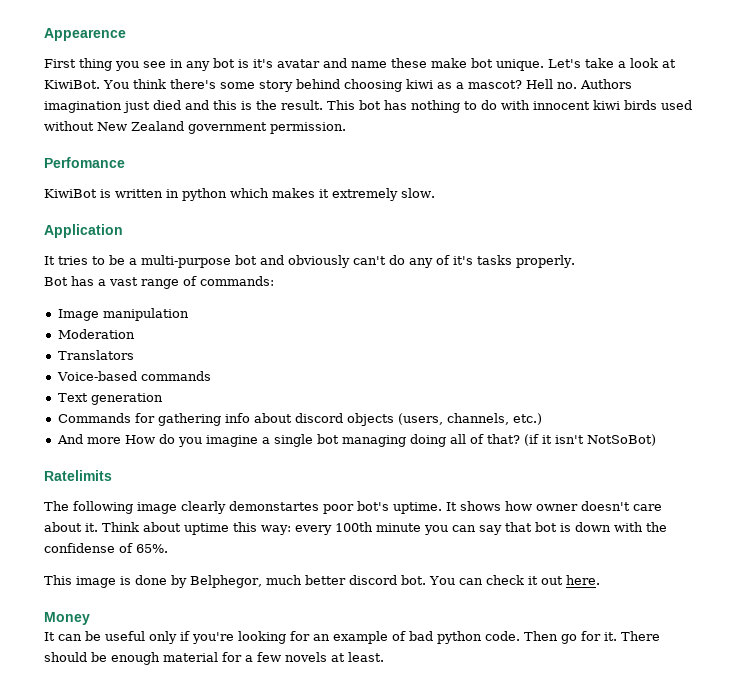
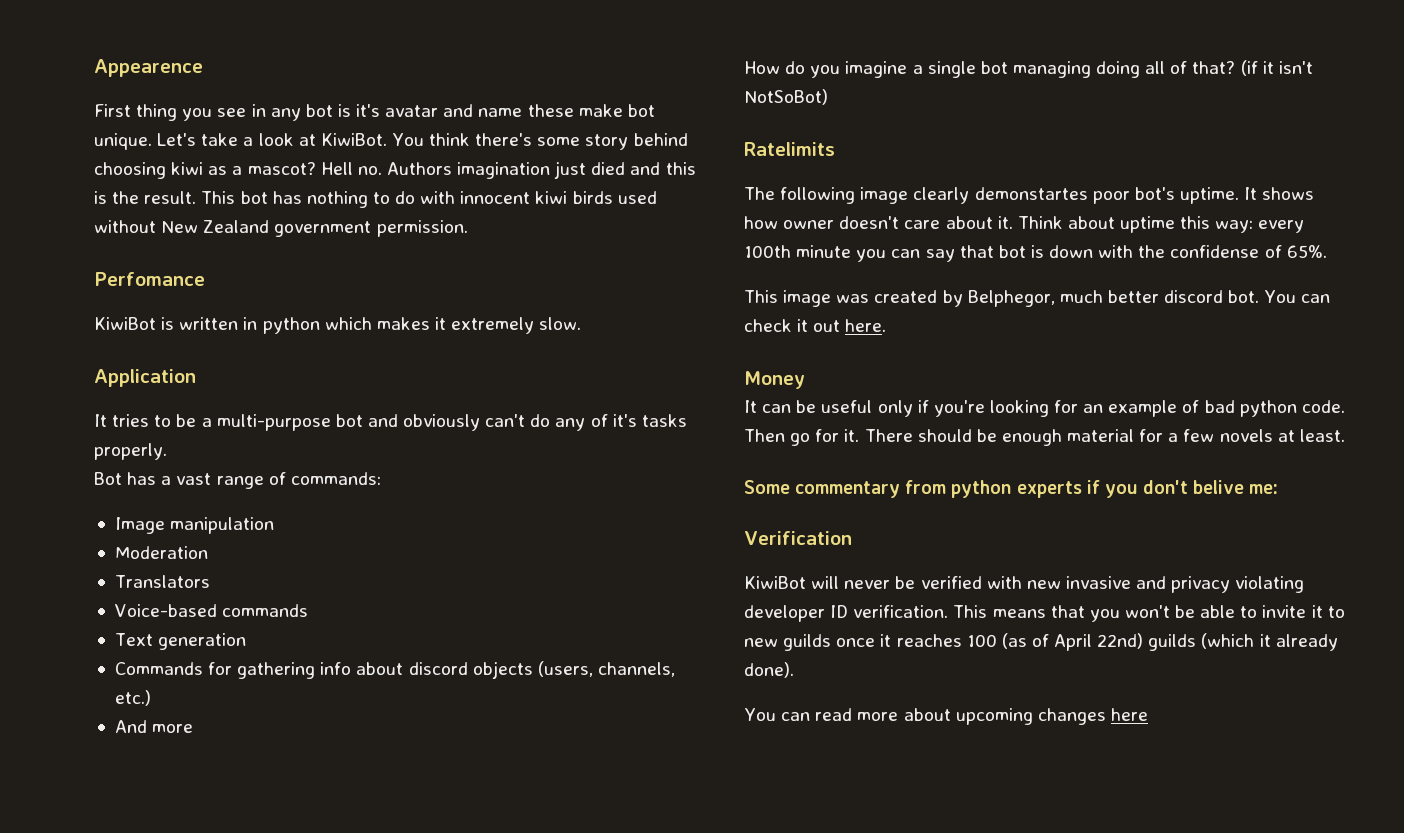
(121, 440) none -> (194, 728) //
[120,575,167,585] is done -> [836,290,938,303] was created
(384, 657) none -> [744,480,1279,498] [744,531,852,545] [744,576,1305,593] [744,605,1345,622] [744,633,1338,651] [744,662,794,678] [744,708,1148,725] // Some commentary from python experts if you don't belive me: // Verification // KiwiBot will never be verified with new invasive and privacy violating developer ID verification. This means that you won't be able to invite it to new guilds once it reaches 100 (as of April 22nd) guilds (which it already done). // You can read more about upcoming changes here

